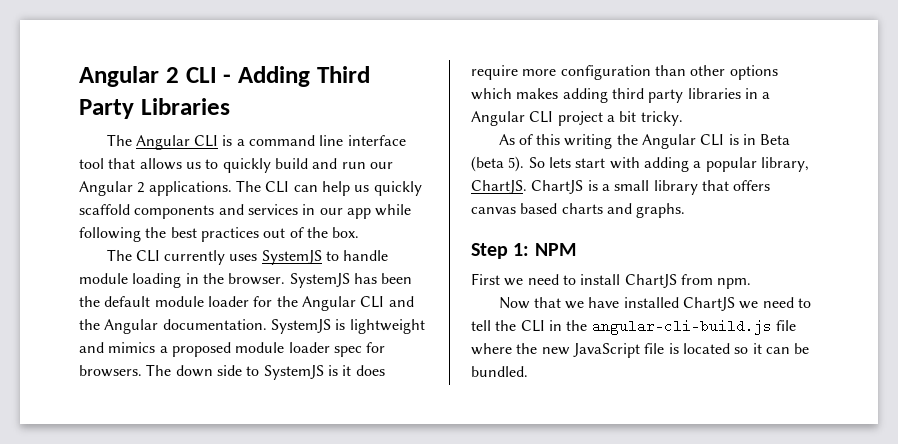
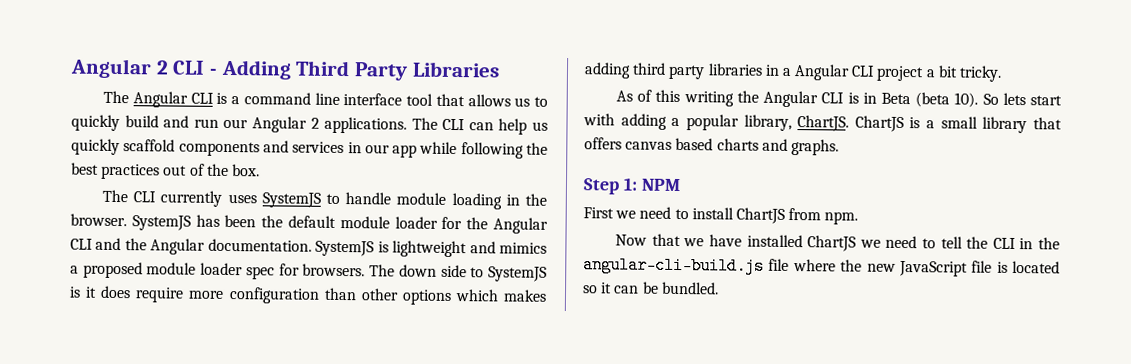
[508,156,525,172] 5). -> [954,92,979,108] 10).

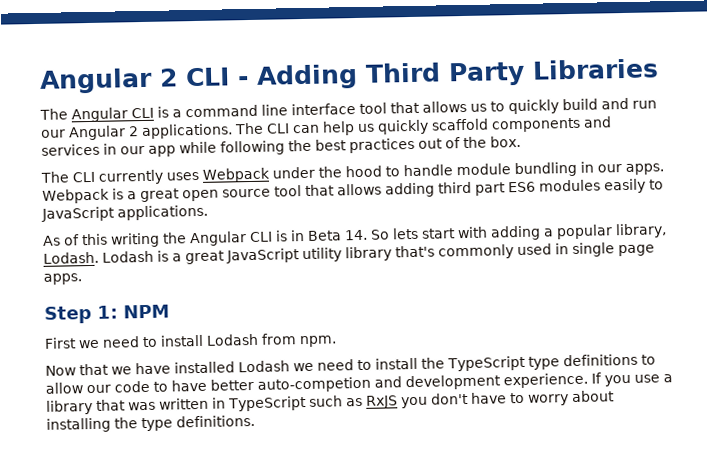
[261,192,547,210] [70,213,548,234] [70,237,547,258] [70,261,547,282] [69,285,547,305] [584,62,1003,82] SystemJS to handle module loading in the browser. SystemJS has been the default module loader for the Angular CLI and the Angular documentation. SystemJS is lightweight and mimics a proposed module loader spec for browsers. The down side to SystemJS is it does require more configuration than other options which makes adding third party libraries in a Angular CLI project a bit tricky. -> [202,161,664,183] [42,178,664,204] [41,204,208,222] Webpack under the hood to handle module bundling in our apps. Webpack is a great open source tool that allows adding third part ES6 modules easily to JavaScript applications.
[915,92,979,108] (beta 10). -> [344,229,368,241] 14.
[797,115,1062,134] [584,137,839,156] ChartJS. ChartJS is a small library that offers canvas based charts and graphs. -> [43,242,655,265] [43,273,82,285] Lodash. Lodash is a great JavaScript utility library that's commonly used in single page apps.
[735,207,785,224] ChartJS -> [205,333,259,346] Lodash
[807,235,1060,252] [583,256,1060,277] [583,281,719,295] ChartJS we need to tell the CLI in the angular-cli-build.js file where the new JavaScript file is located so it can be bundled. -> [238,353,656,373] [45,372,673,394] [46,390,615,415] [46,414,255,433] Lodash we need to install the TypeScript type definitions to allow our code to have better auto-competion and development experience. If you use a library that was written in TypeScript such as RxJS you don't have to worry about installing the type definitions.

